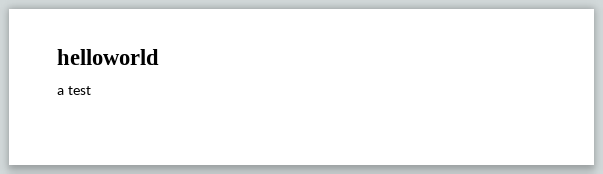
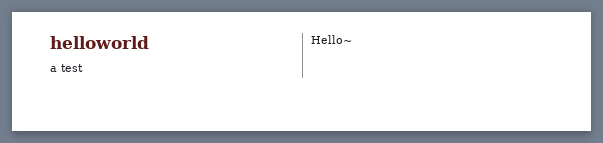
(91, 90) none -> [311,35,352,44] // Hello~

